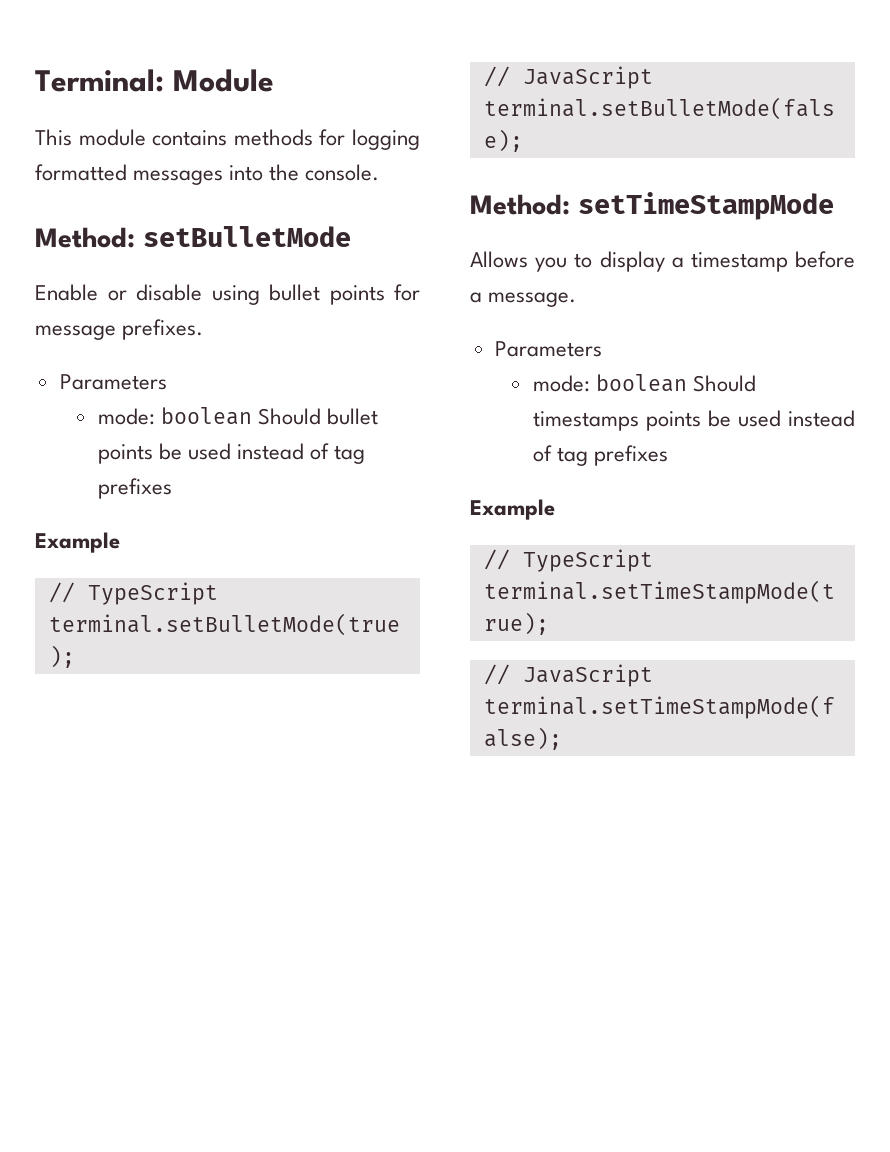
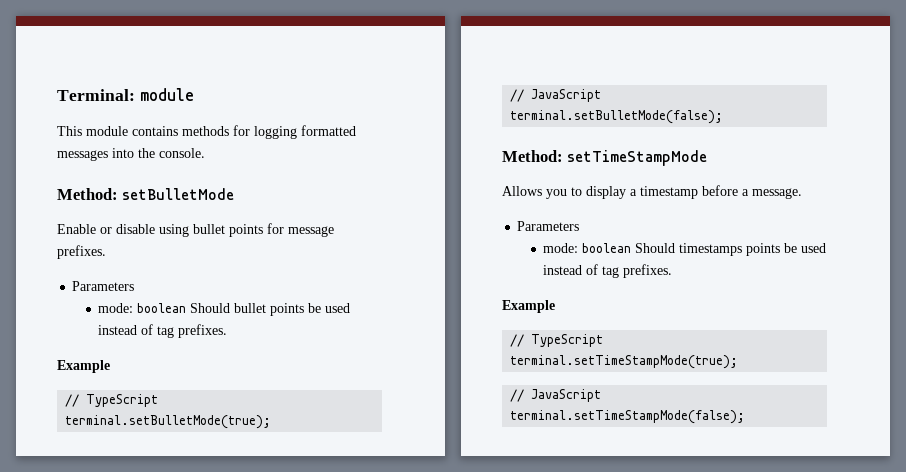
[172,69,274,92] Module -> [139,88,194,101] module
[97,478,172,499] prefixes -> [178,324,228,338] prefixes.
[593,445,668,466] prefixes -> [623,264,673,278] prefixes.

